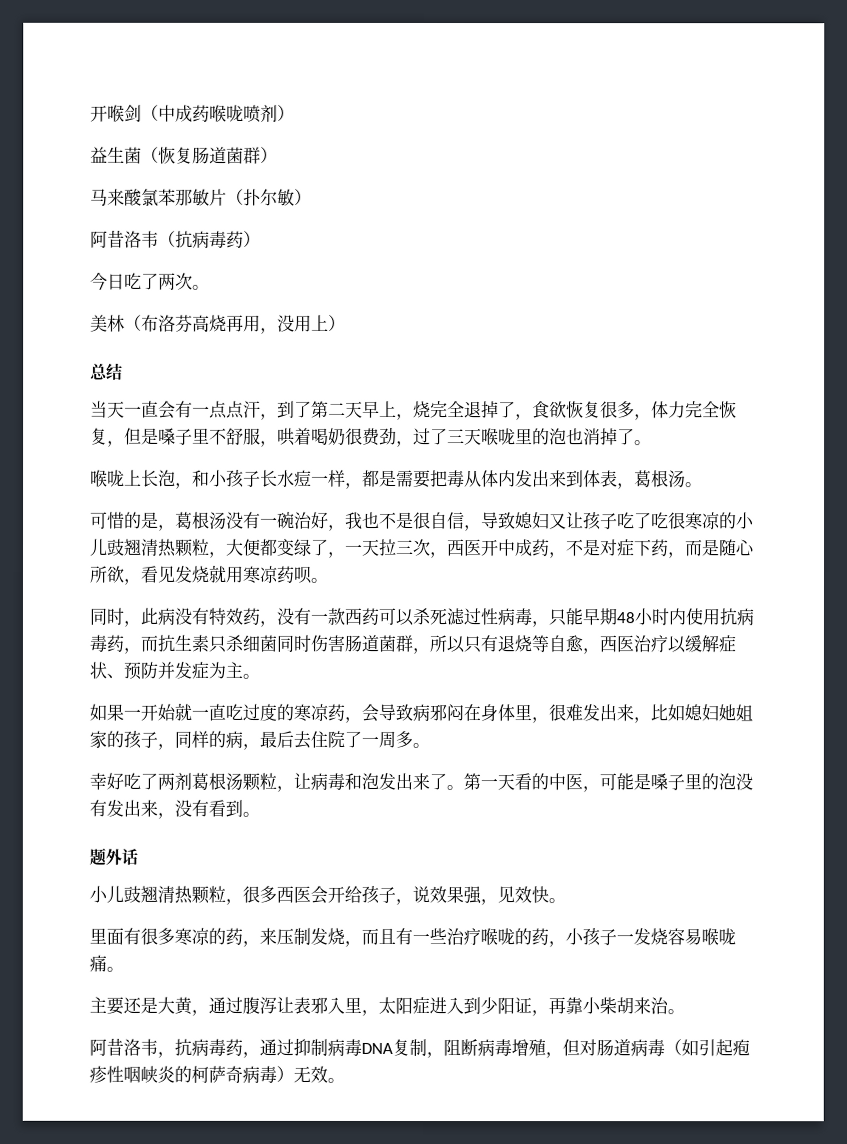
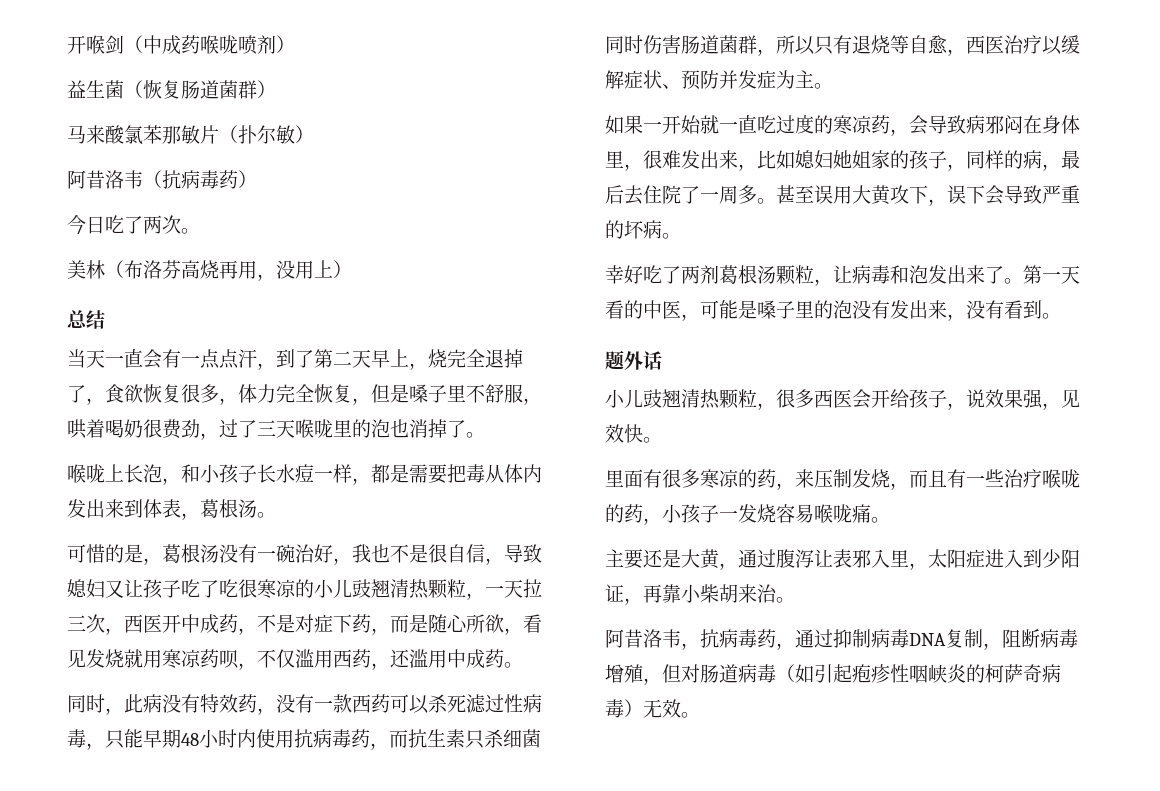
[226,538,346,558] 大便都变绿了， -> (485, 596) none
(313, 574) none -> [238,649,504,670] ，不仅滥用西药，还滥用中成药
(430, 745) none -> [776,185,1080,206] [605,220,681,239] 甚至误用大黄攻下，误下会导致严重的坏病。

